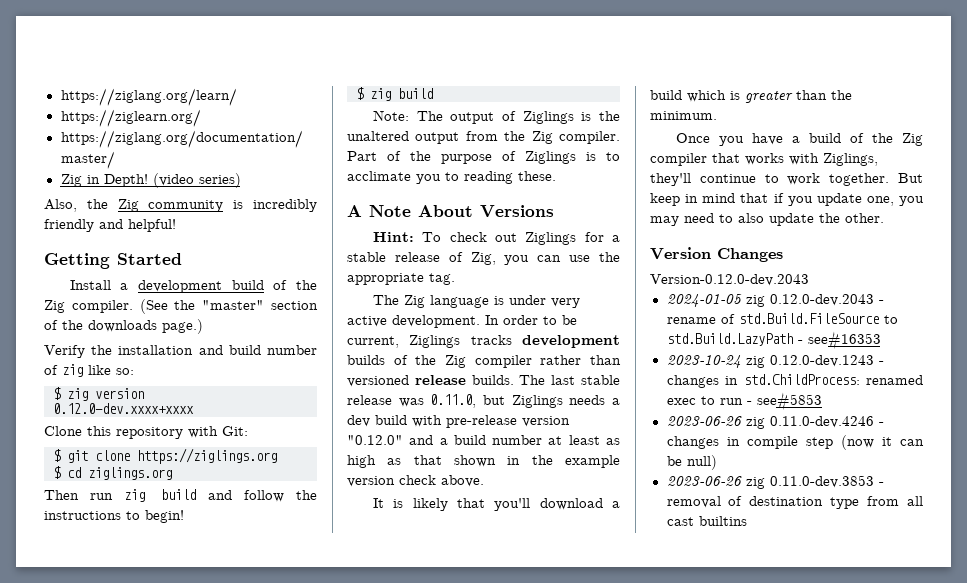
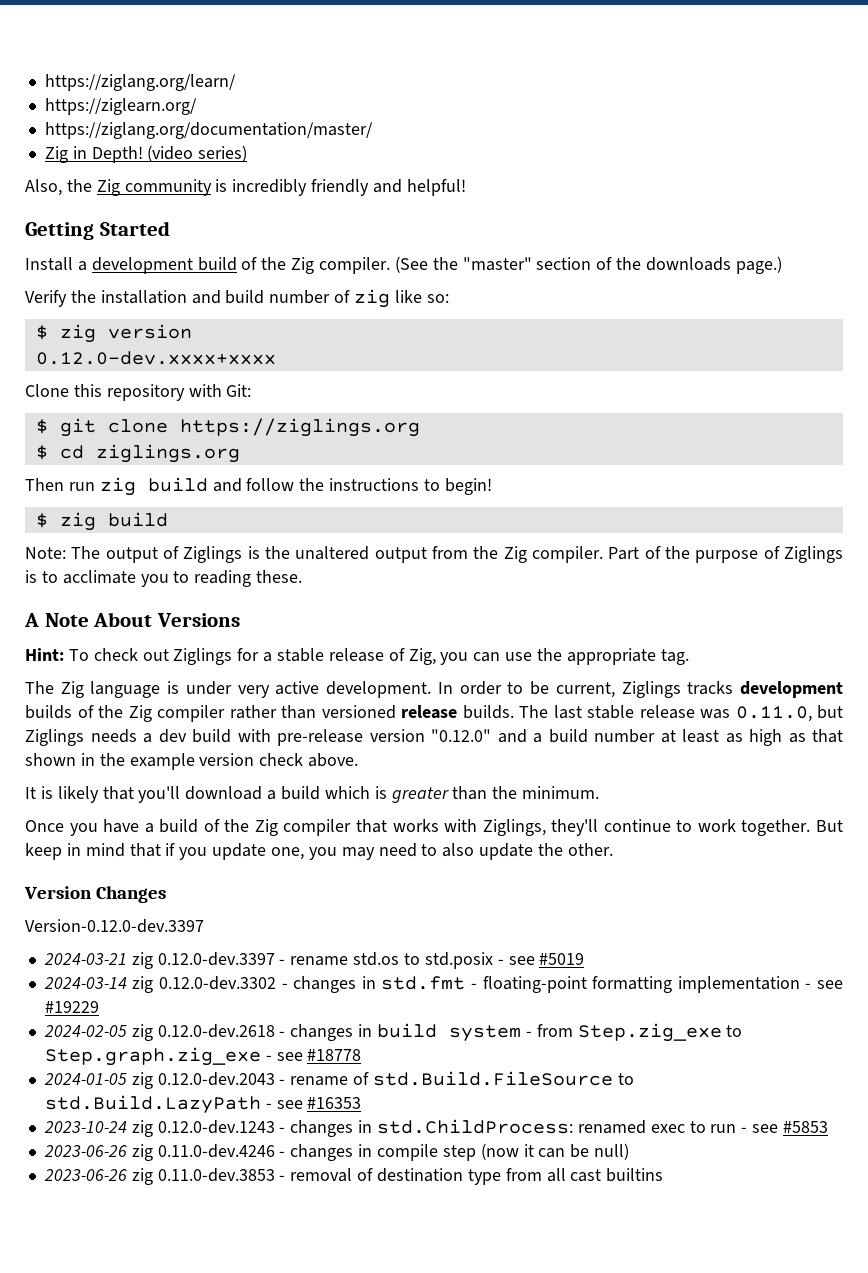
[650,274,809,286] Version-0.12.0-dev.2043 -> [25,919,204,933] [43,952,585,969] [43,976,844,993] [44,1001,99,1013] [43,1023,743,1042] [44,1047,362,1066] Version-0.12.0-dev.3397 // 2024-03-21 zig 0.12.0-dev.3397 - rename std.os to std.posix - see #5019 // 2024-03-14 zig 0.12.0-dev.3302 - changes in std.fmt - floating-point formatting implementation - see #19229 // 2024-02-05 zig 0.12.0-dev.2618 - changes in build system - from Step.zig_exe to Step.graph.zig_exe - see #18778
[807,331,881,350] see#16353 -> [276,1097,362,1109] see #16353
[756,392,822,411] see#5853 -> [752,1121,828,1133] see #5853

